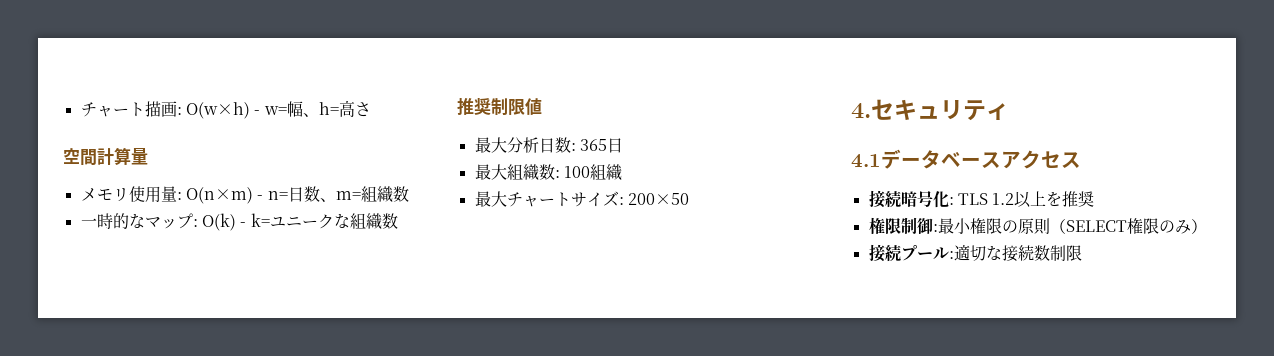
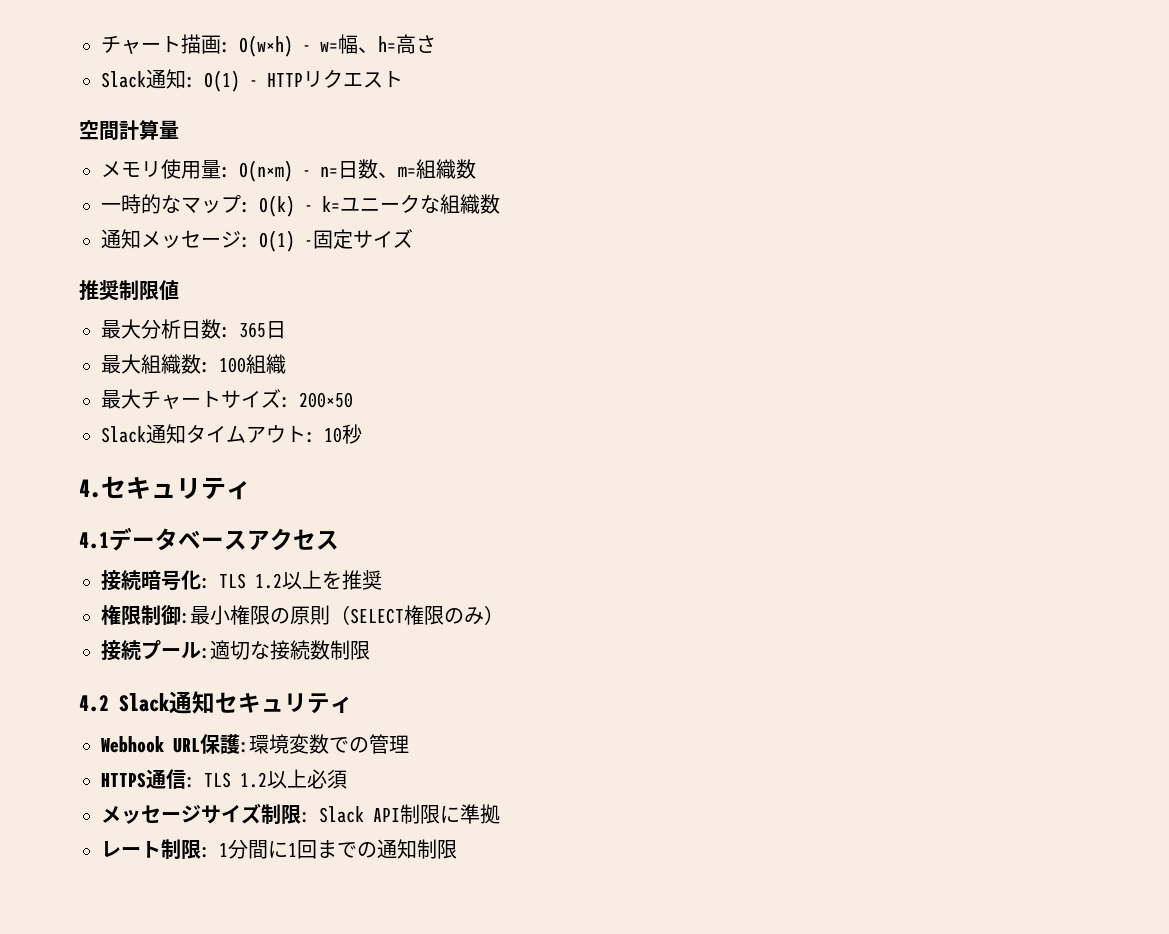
(371, 109) none -> [101,69,403,92] // Slack通知: O(1) - HTTPリクエスト
(398, 221) none -> [101,229,413,252] // 通知メッセージ: O(1) -固定サイズ
(689, 199) none -> [101,424,362,444] // Slack通知タイムアウト: 10秒
(1082, 253) none -> [79,691,353,714] [101,734,409,754] [101,769,347,789] [101,803,500,824] [101,839,457,859] // 4.2 Slack通知セキュリティ // Webhook URL保護:環境変数での管理 // HTTPS通信: TLS 1.2以上必須 // メッセージサイズ制限: Slack API制限に準拠 // レート制限: 1分間に1回までの通知制限

